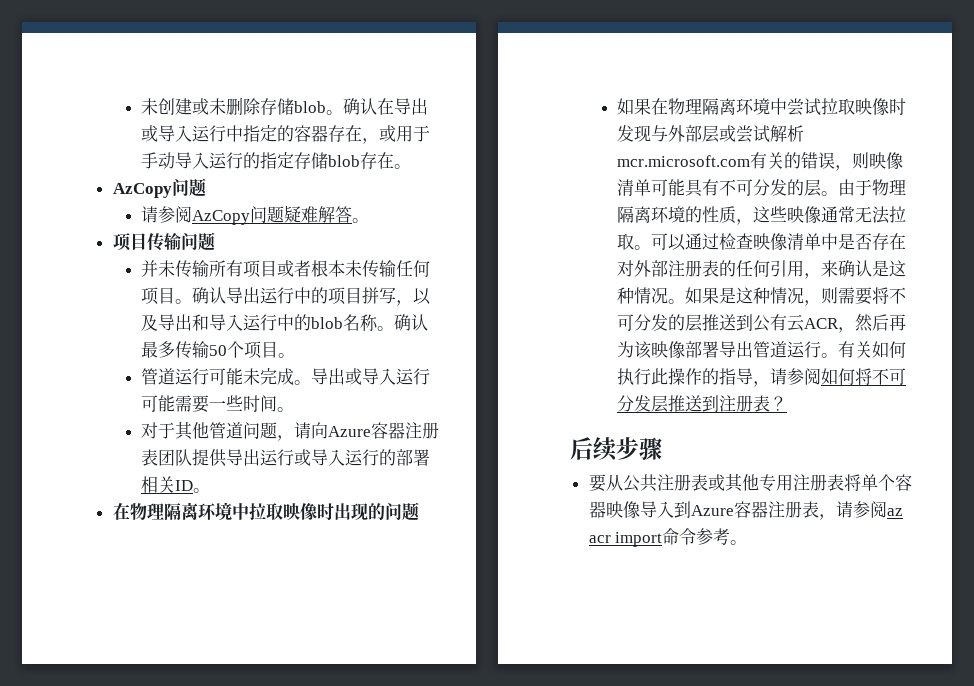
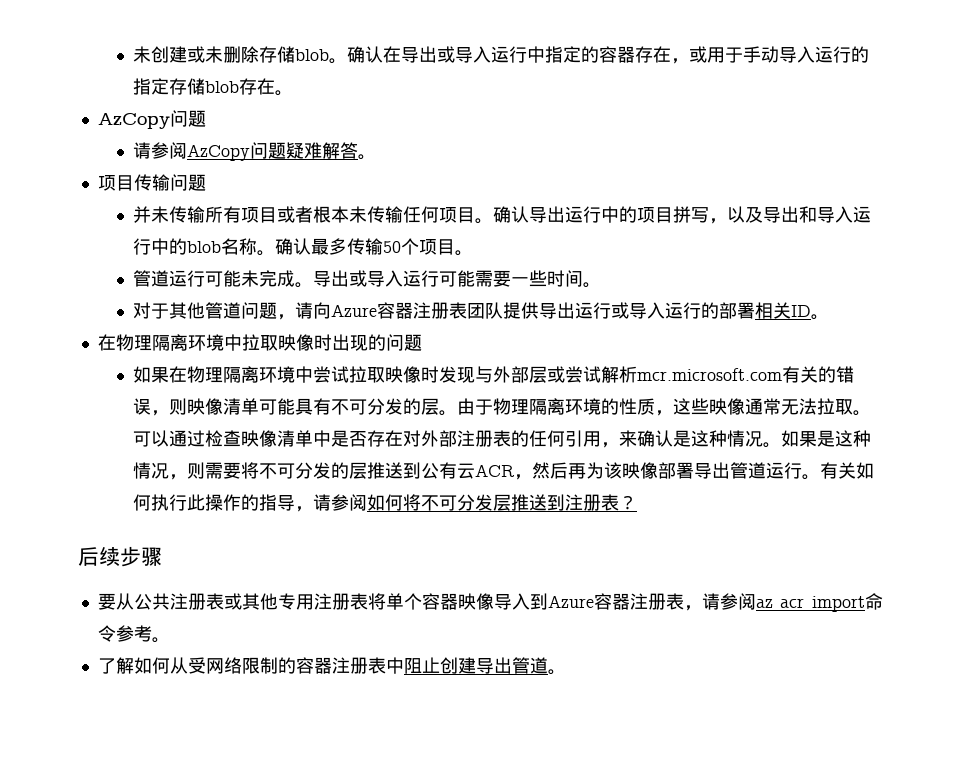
(748, 542) none -> [97,657,566,675] // 了解如何从受网络限制的容器注册表中阻止创建导出管道。

